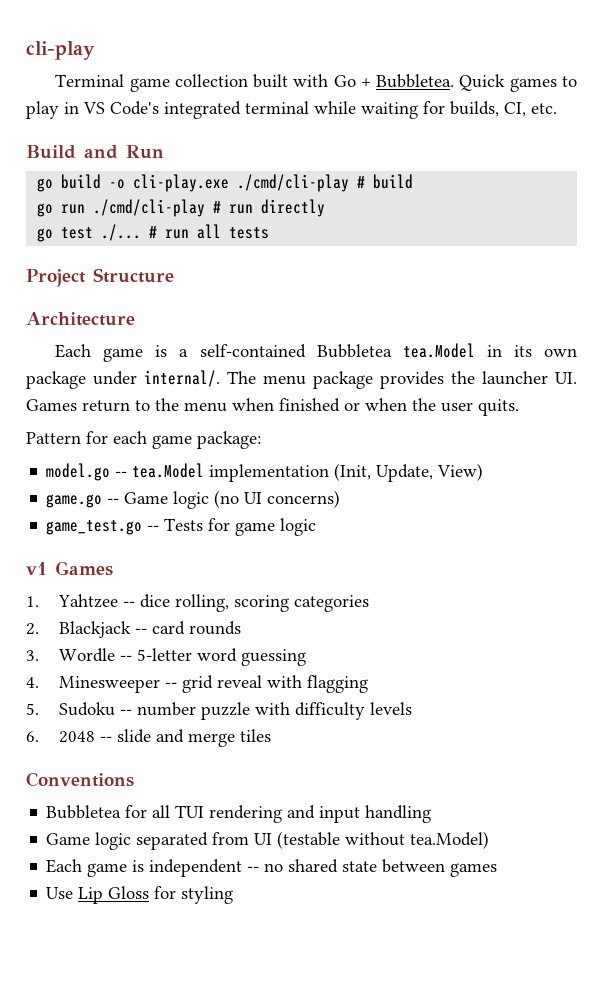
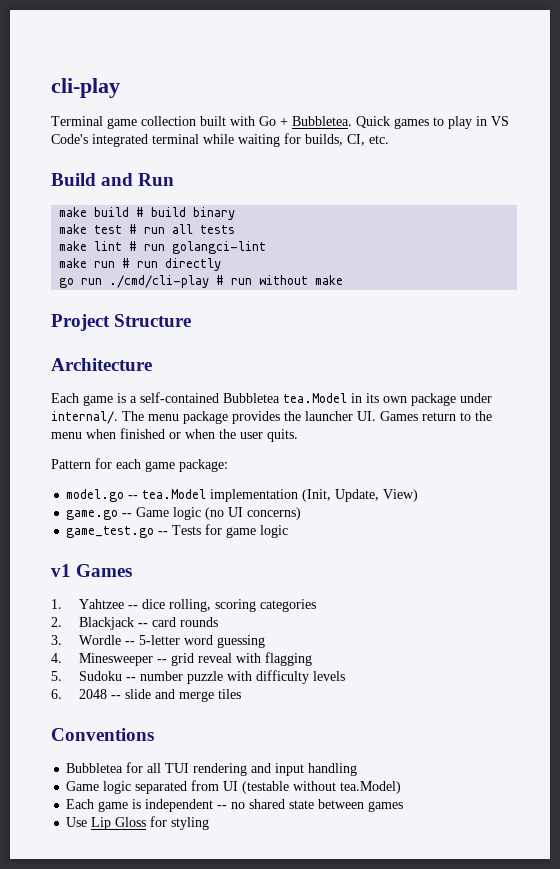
[37,174,414,192] go build -o cli-play.exe ./cmd/cli-play # build -> [59,207,236,220] [59,224,236,234] [59,241,267,254] [59,258,222,271] make build # build binary // make test # run all tests // make lint # run golangci-lint // make run # run directly
[261,199,326,217] [37,224,270,242] directly // go test ./... # run all tests -> [259,275,344,285] without make

